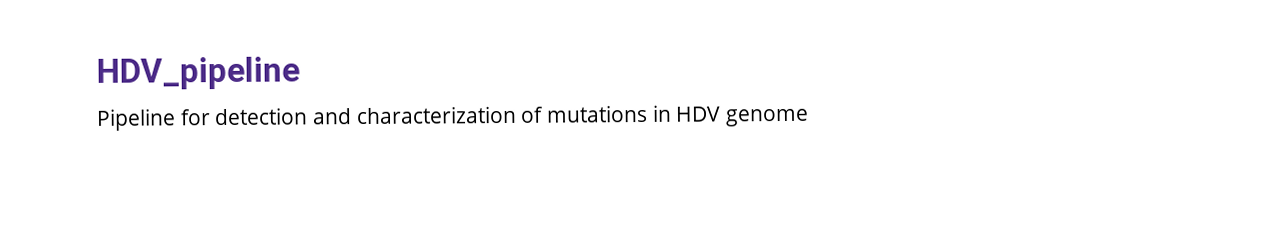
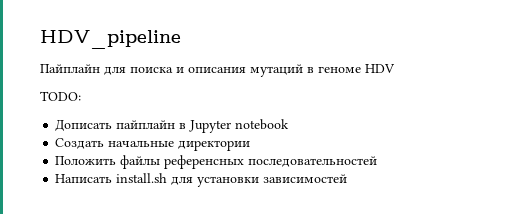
[96,104,810,131] Pipeline for detection and characterization of mutations in HDV genome -> [40,64,395,77] [40,91,81,101] [55,119,290,133] [55,138,251,151] [55,155,378,169] [55,173,348,187] Пайплайн для поиска и описания мутаций в геноме HDV // TODO: // Дописать пайплайн в Jupyter notebook // Создать начальные директории // Положить файлы референсных последовательностей // Написать install.sh для установки зависимостей

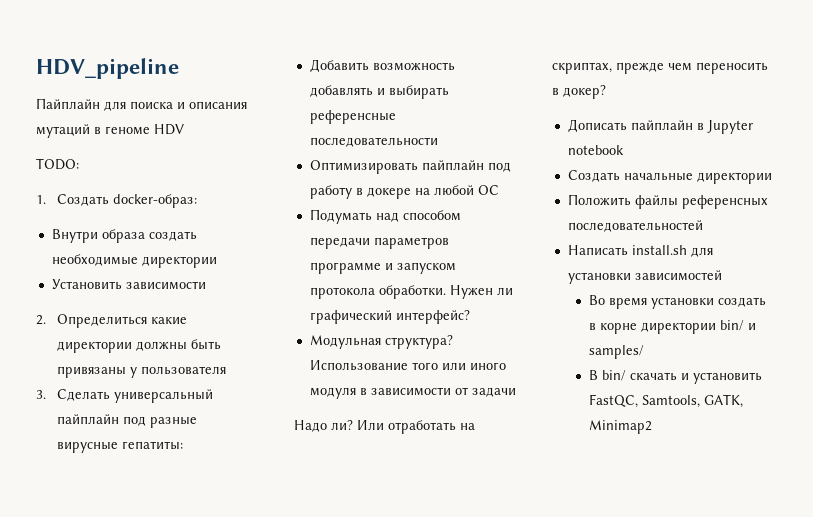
(81, 96) none -> [36,194,198,208] [51,229,197,243] [51,254,217,268] [51,279,206,290] [36,314,188,328] [57,339,222,353] [57,366,227,378] [36,389,214,403] [57,414,198,428] [57,441,184,453] [309,59,455,73] [309,85,449,99] [309,110,396,124] [309,137,438,147] [309,160,511,174] [309,185,499,199] [309,209,461,224] [309,237,449,249] [309,262,456,274] [309,285,513,299] [309,310,470,324] [309,335,453,349] [309,360,506,371] [309,387,516,399] [294,420,475,434] [552,62,768,74] [552,85,606,99] // 1. Создать docker-образ: // Внутри образа создать необходимые директории // Установить зависимости // 2. Определиться какие директории должны быть привязаны у пользователя // 3. Сделать универсальный пайплайн под разные вирусные гепатиты: // Добавить возможность добавлять и выбирать референсные последовательности // Оптимизировать пайплайн под работу в докере на любой ОС // Подумать над способом передачи параметров программе и запуском протокола обработки. Нужен ли графический интерфейс? // Модульная структура? Использование того или иного модуля в зависимости от задачи // Надо ли? Или отработать на скриптах, прежде чем переносить в докер?
(348, 178) none -> [589,295,767,309] [589,320,757,334] [589,345,645,359] [589,370,763,384] [589,394,744,408] [589,420,653,434] // Во время установки создать в корне директории bin/ и samples/ // В bin/ скачать и установить FastQC, Samtools, GATK, Minimap2

